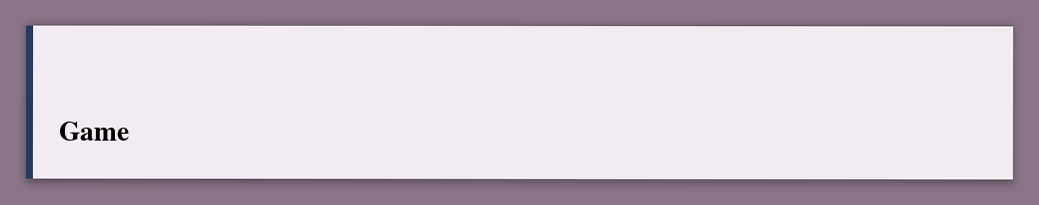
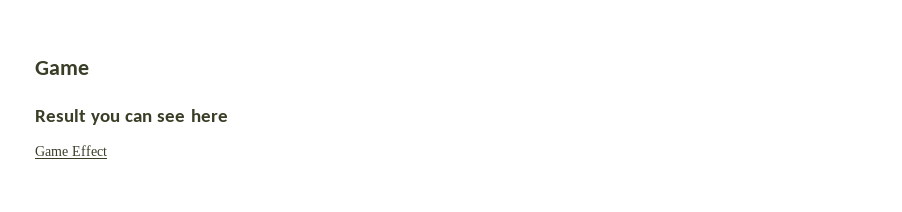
[58,121,129,141] Game -> [35,61,89,75] [35,109,228,125] [35,145,107,156] Game // Result you can see here // Game Effect

